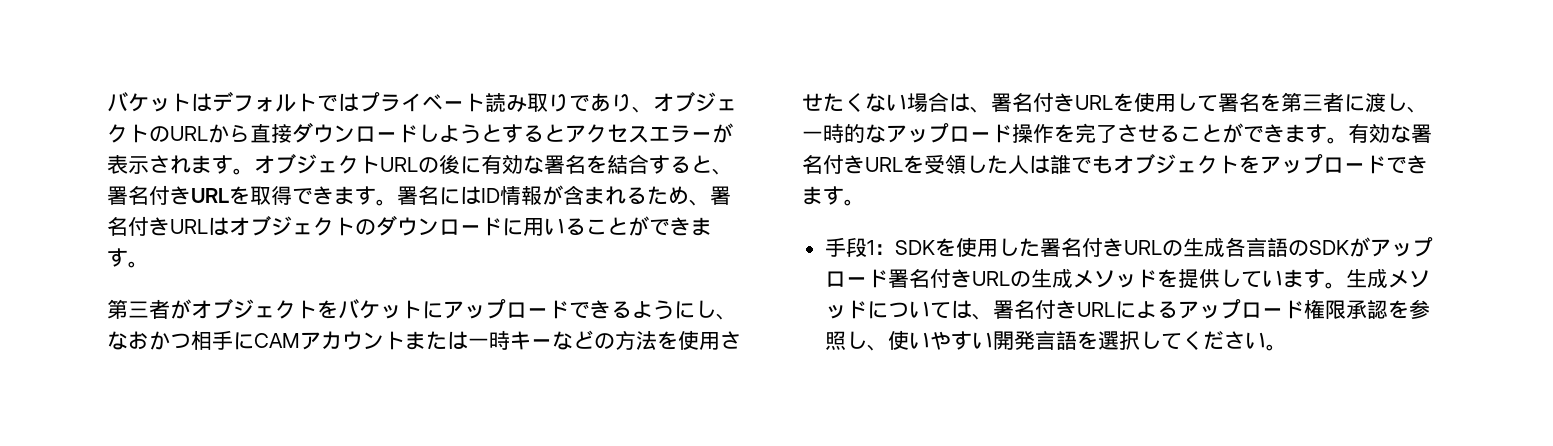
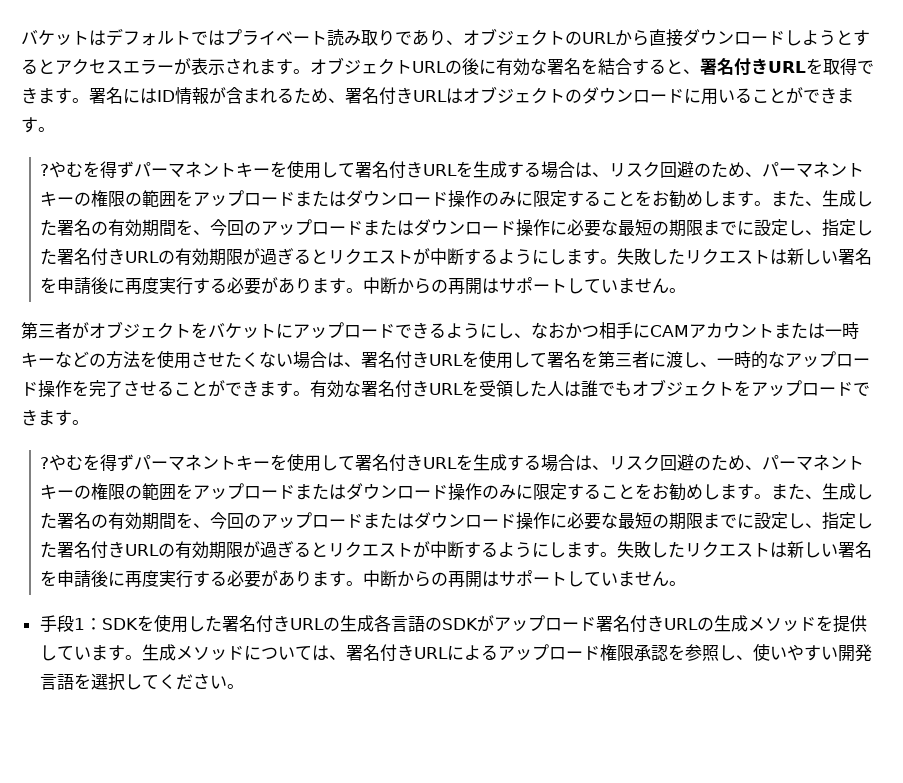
(149, 264) none -> [40,160,865,179] [40,190,874,208] [40,219,874,237] [40,248,873,266] [40,277,687,295] // ?やむを得ずパーマネントキーを使用して署名付きURLを生成する場合は、リスク回避のため、パーマネントキーの権限の範囲をアップロードまたはダウンロード操作のみに限定することをお勧めします。また、生成した署名の有効期間を、今回のアップロードまたはダウンロード操作に必要な最短の期限までに設定し、指定した署名付きURLの有効期限が過ぎるとリクエストが中断するようにします。失敗したリクエストは新しい署名を申請後に再度実行する必要があります。中断からの再開はサポートしていません。
(865, 202) none -> [40,453,865,472] [40,483,874,501] [40,512,874,530] [40,541,873,559] [40,570,687,588] // ?やむを得ずパーマネントキーを使用して署名付きURLを生成する場合は、リスク回避のため、パーマネントキーの権限の範囲をアップロードまたはダウンロード操作のみに限定することをお勧めします。また、生成した署名の有効期間を、今回のアップロードまたはダウンロード操作に必要な最短の期限までに設定し、指定した署名付きURLの有効期限が過ぎるとリクエストが中断するようにします。失敗したリクエストは新しい署名を申請後に再度実行する必要があります。中断からの再開はサポートしていません。

